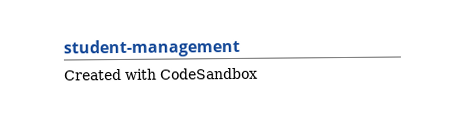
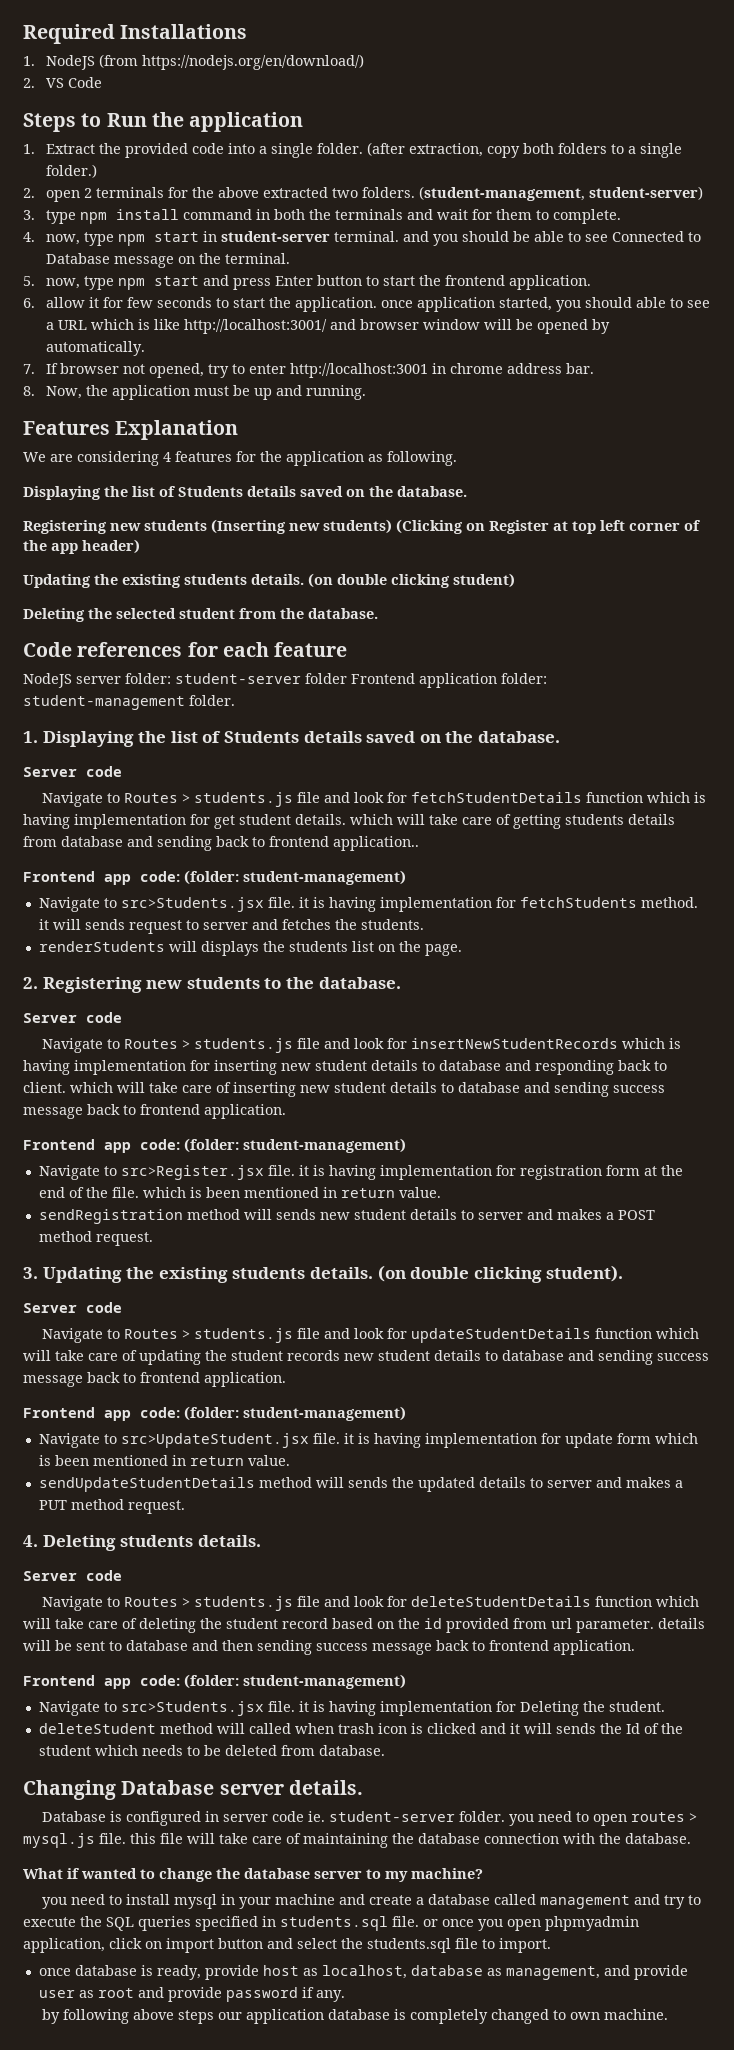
[63,38,240,58] [64,67,258,81] student-management // Created with CodeSandbox -> [23,24,248,44] [23,54,365,70] [23,77,103,88] [23,112,304,132] [23,142,683,158] [46,164,98,178] [23,186,704,202] [23,209,622,224] [23,231,702,246] [46,253,291,268] [23,275,592,290] [23,297,711,312] [46,319,611,334] [46,341,146,356] [23,363,595,378] [23,385,367,400] [23,420,239,440] [23,451,457,466] [23,486,467,500] [23,519,700,534] [23,539,140,554] [23,573,515,588] [23,608,378,622] [23,642,348,657] [23,673,547,688] [23,695,235,710] [23,731,560,747] [23,766,122,777] [42,792,707,807] [23,814,675,829] [23,836,419,851] [23,870,406,885] [38,897,698,912] [38,919,424,934] [38,941,462,956] [23,977,401,993] [23,1012,122,1023] [42,1038,682,1053] [23,1060,667,1075] [23,1082,665,1097] [23,1104,286,1119] [23,1138,406,1153] [38,1165,683,1180] [38,1187,441,1198] [38,1209,655,1224] [38,1231,153,1246] [23,1265,624,1283] [23,1302,122,1313] [42,1328,700,1343] [23,1350,709,1365] [23,1372,286,1387] [23,1406,406,1421] [38,1433,698,1448] [38,1455,290,1466] [38,1477,683,1492] [38,1499,185,1514] [23,1535,261,1551] [23,1570,122,1581] [42,1596,700,1611] [23,1618,705,1633] [23,1640,635,1655] [23,1674,406,1689] [38,1701,665,1716] [38,1723,683,1734] [38,1745,385,1756] [23,1780,363,1800] [42,1811,698,1826] [23,1833,691,1848] [23,1868,483,1882] [42,1894,702,1909] [23,1916,639,1931] [23,1938,551,1953] [38,1965,688,1980] [38,1987,345,2002] [42,2009,669,2024] Required Installations // 1. NodeJS (from https://nodejs.org/en/download/) // 2. VS Code // Steps to Run the application // 1. Extract the provided code into a single folder. (after extraction, copy both folders to a single folder.) // 2. open 2 terminals for the above extracted two folders. (student-management, student-server) // 3. type npm install command in both the terminals and wait for them to complete. // 4. now, type npm start in student-server terminal. and you should be able to see Connected to Database message on the terminal. // 5. now, type npm start and press Enter button to start the frontend application. // 6. allow it for few seconds to start the application. once application started, you should able to see a URL which is like http://localhost:3001/ and browser window will be opened by automatically. // 7. If browser not opened, try to enter http://localhost:3001 in chrome address bar. // 8. Now, the application must be up and running. // Features Explanation // We are considering 4 features for the application as following. // Displaying the list of Students details saved on the database. // Registering new students (Inserting new students) (Clicking on Register at top left corner of the app header) // Updating the existing students details. (on double clicking student) // Deleting the selected student from the database. // Code references for each feature // NodeJS server folder: student-server folder Frontend application folder: student-management folder. // 1. Displaying the list of Students details saved on the database. // Server code // Navigate to Routes > students.js file and look for fetchStudentDetails function which is having implementation for get student details. which will take care of getting students details from database and sending back to frontend application.. // Frontend app code: (folder: student-management) // Navigate to src>Students.jsx file. it is having implementation for fetchStudents method. it will sends request to server and fetches the students. // renderStudents will displays the students list on the page. // 2. Registering new students to the database. // Server code // Navigate to Routes > students.js file and look for insertNewStudentRecords which is having implementation for inserting new student details to database and responding back to client. which will take care of inserting new student details to database and sending success message back to frontend application. // Frontend app code: (folder: student-management) // Navigate to src>Register.jsx file. it is having implementation for registration form at the end of the file. which is been mentioned in return value. // sendRegistration method will sends new student details to server and makes a POST method request. // 3. Updating the existing students details. (on double clicking student). // Server code // Navigate to Routes > students.js file and look for updateStudentDetails function which will take care of updating the student records new student details to database and sending success message back to frontend application. // Frontend app code: (folder: student-management) // Navigate to src>UpdateStudent.jsx file. it is having implementation for update form which is been mentioned in return value. // sendUpdateStudentDetails method will sends the updated details to server and makes a PUT method request. // 4. Deleting students details. // Server code // Navigate to Routes > students.js file and look for deleteStudentDetails function which will take care of deleting the student record based on the id provided from url parameter. details will be sent to database and then sending success message back to frontend application. // Frontend app code: (folder: student-management) // Navigate to src>Students.jsx file. it is having implementation for Deleting the student. // deleteStudent method will called when trash icon is clicked and it will sends the Id of the student which needs to be deleted from database. // Changing Database server details. // Database is configured in server code ie. student-server folder. you need to open routes > mysql.js file. this file will take care of maintaining the database connection with the database. // What if wanted to change the database server to my machine? // you need to install mysql in your machine and create a database called management and try to execute the SQL queries specified in students.sql file. or once you open phpmyadmin application, click on import button and select the students.sql file to import. // once database is ready, provide host as localhost, database as management, and provide user as root and provide password if any. // by following above steps our application database is completely changed to own machine.

